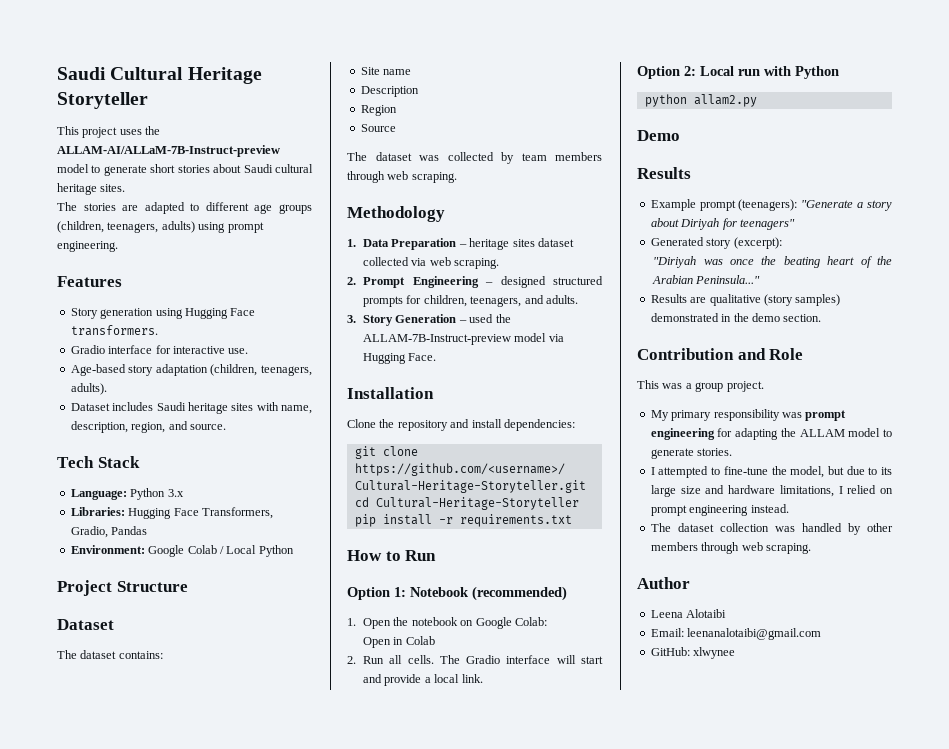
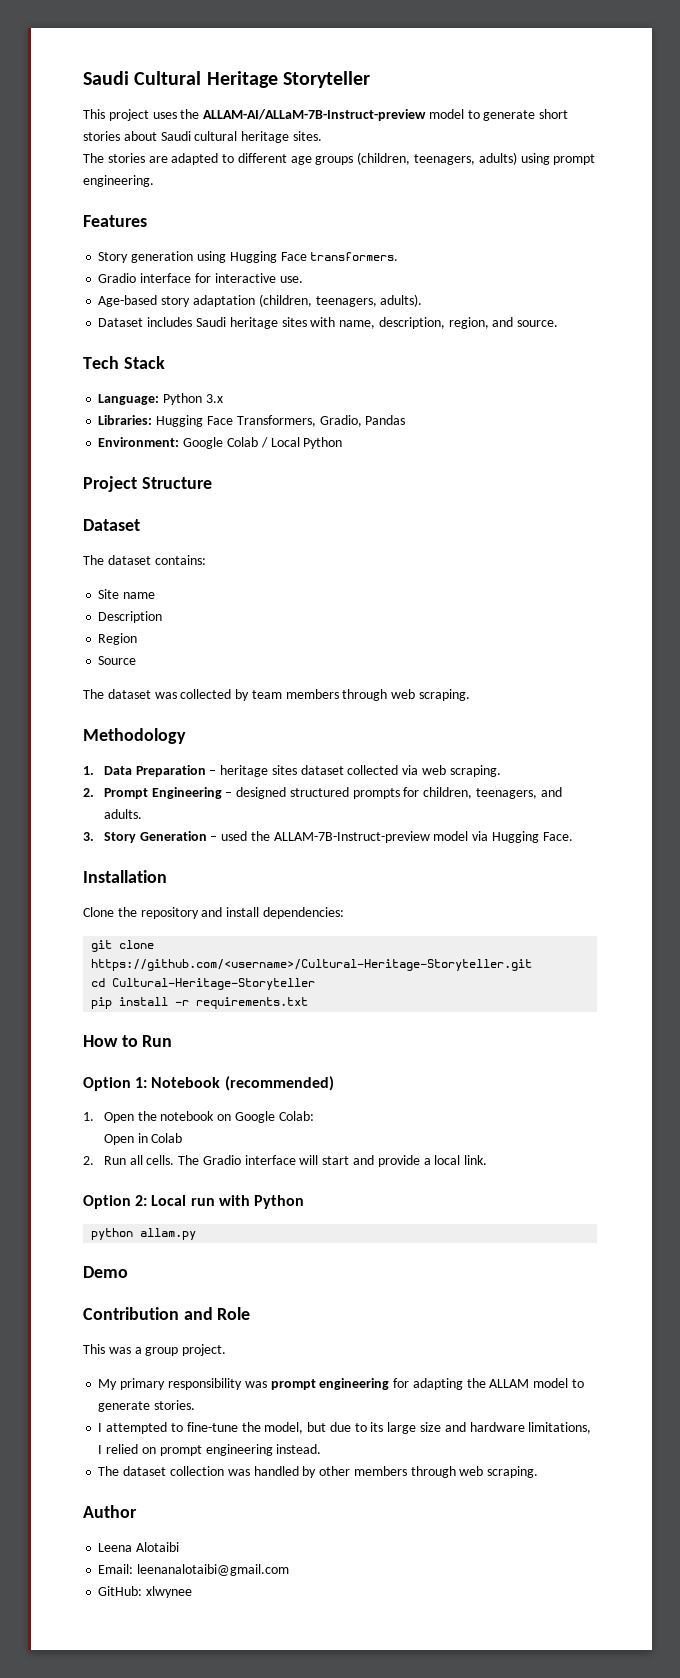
[693,94,757,107] allam2.py -> [140,1228,197,1240] allam.py
[637,167,691,179] [650,199,892,211] [650,218,795,230] [650,237,782,249] [653,256,892,268] [652,275,761,284] [650,294,841,306] [650,313,822,322] // Results // Example prompt (teenagers): "Generate a story about Diriyah for teenagers" // Generated story (excerpt): // "Diriyah was once the beating heart of the Arabian Peninsula..." // Results are qualitative (story samples) demonstrated in the demo section. -> (128, 1272) none

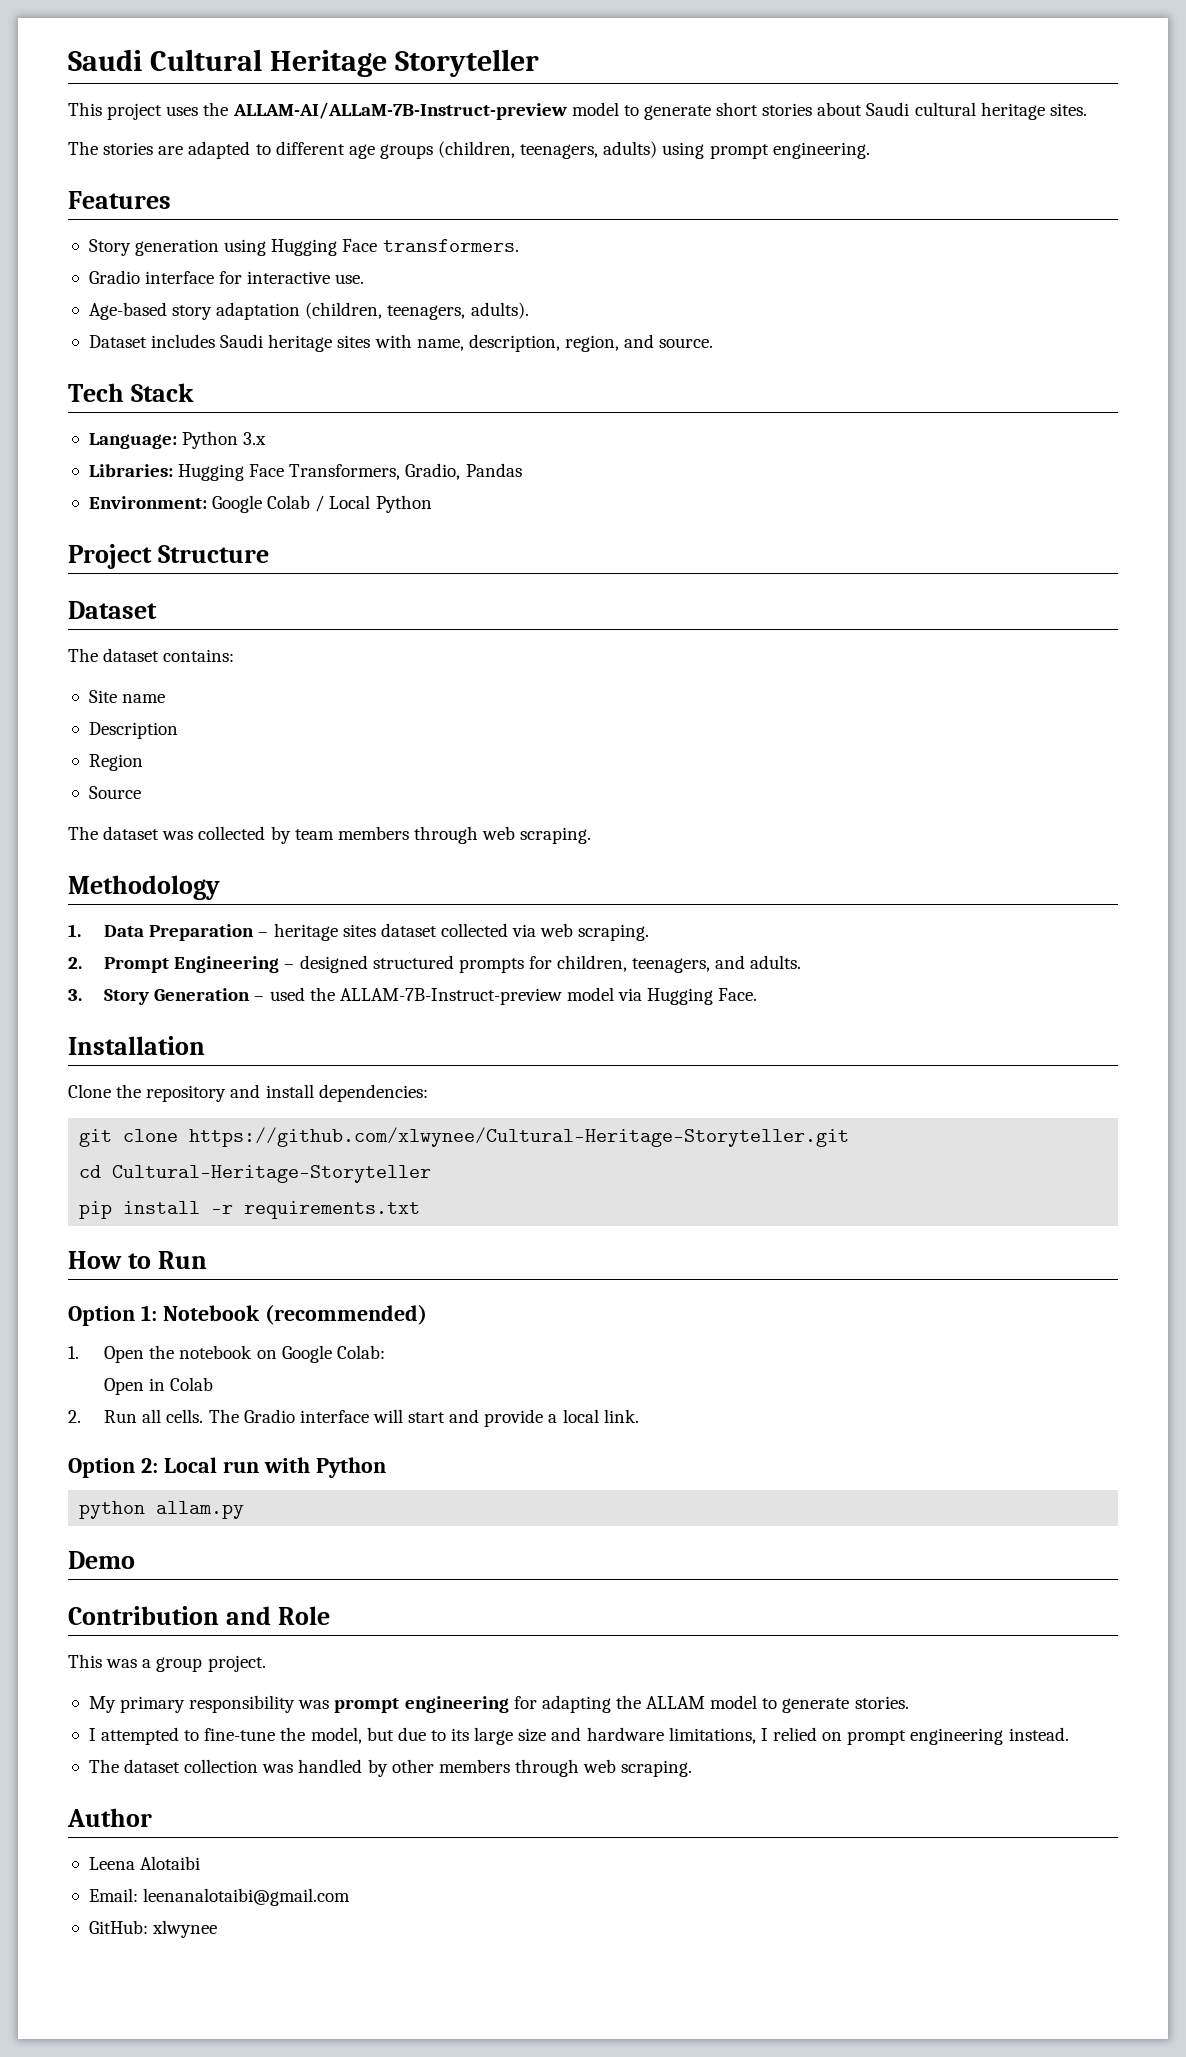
[91,959,533,971] https://github.com/<username>/Cultural-Heritage-Storyteller.git -> [189,1127,850,1147] https://github.com/xlwynee/Cultural-Heritage-Storyteller.git

